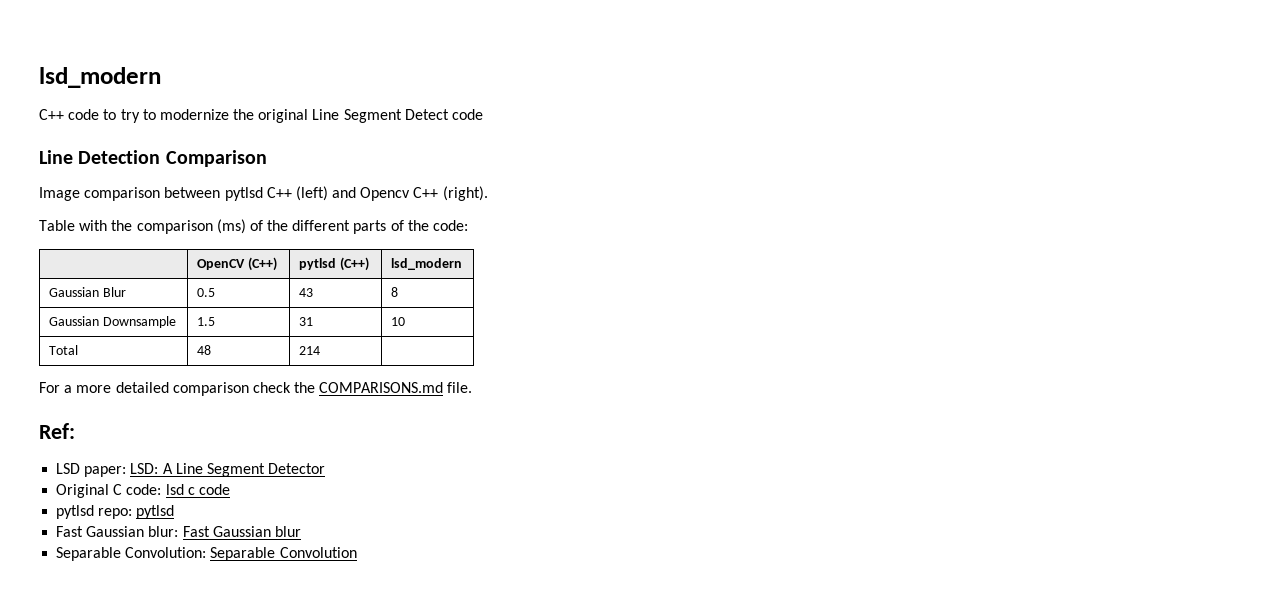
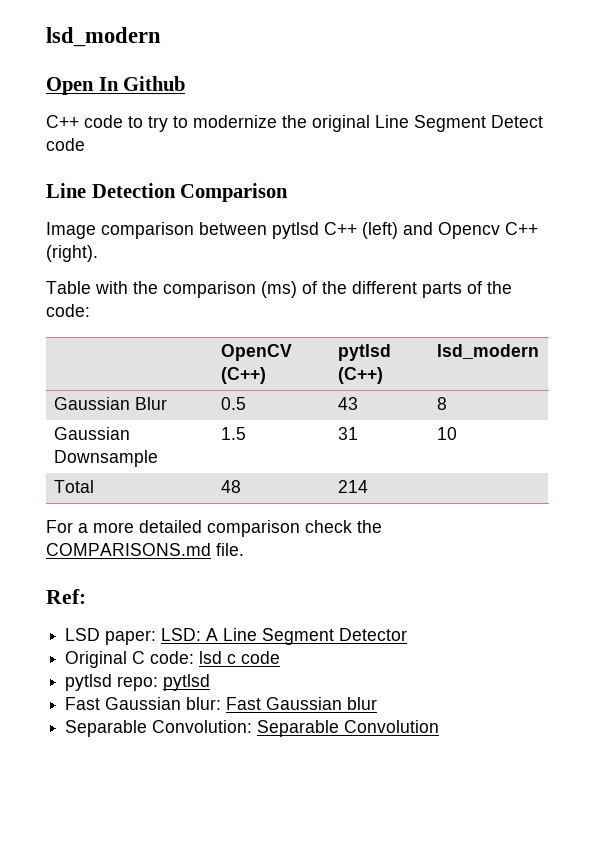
[39,67,161,88] lsd_modern -> [46,27,161,47] [46,76,186,95] lsd_modern // Open In Github

